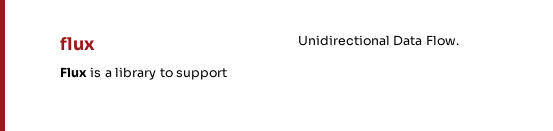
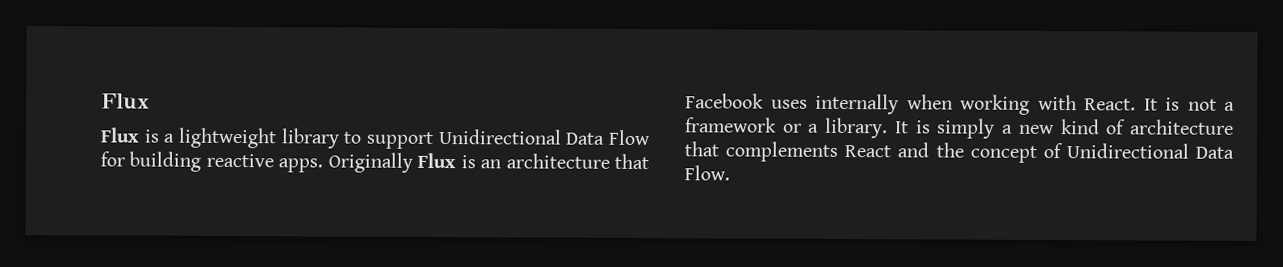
[60,37,95,51] flux -> [101,93,150,110] Flux
(112, 74) none -> [178,127,277,149] lightweight
(423, 40) none -> [608,129,651,146] [100,151,650,173] [685,93,1235,115] [685,117,1234,139] [684,141,1234,163] Flow for building reactive apps. Originally Flux is an architecture that Facebook uses internally when working with React. It is not a framework or a library. It is simply a new kind of architecture that complements React and the concept of Unidirectional Data

